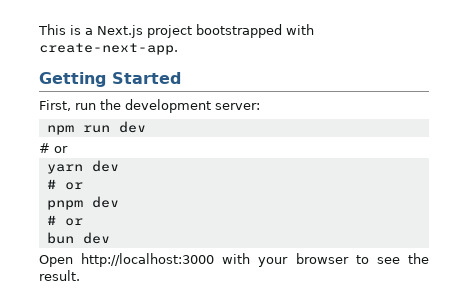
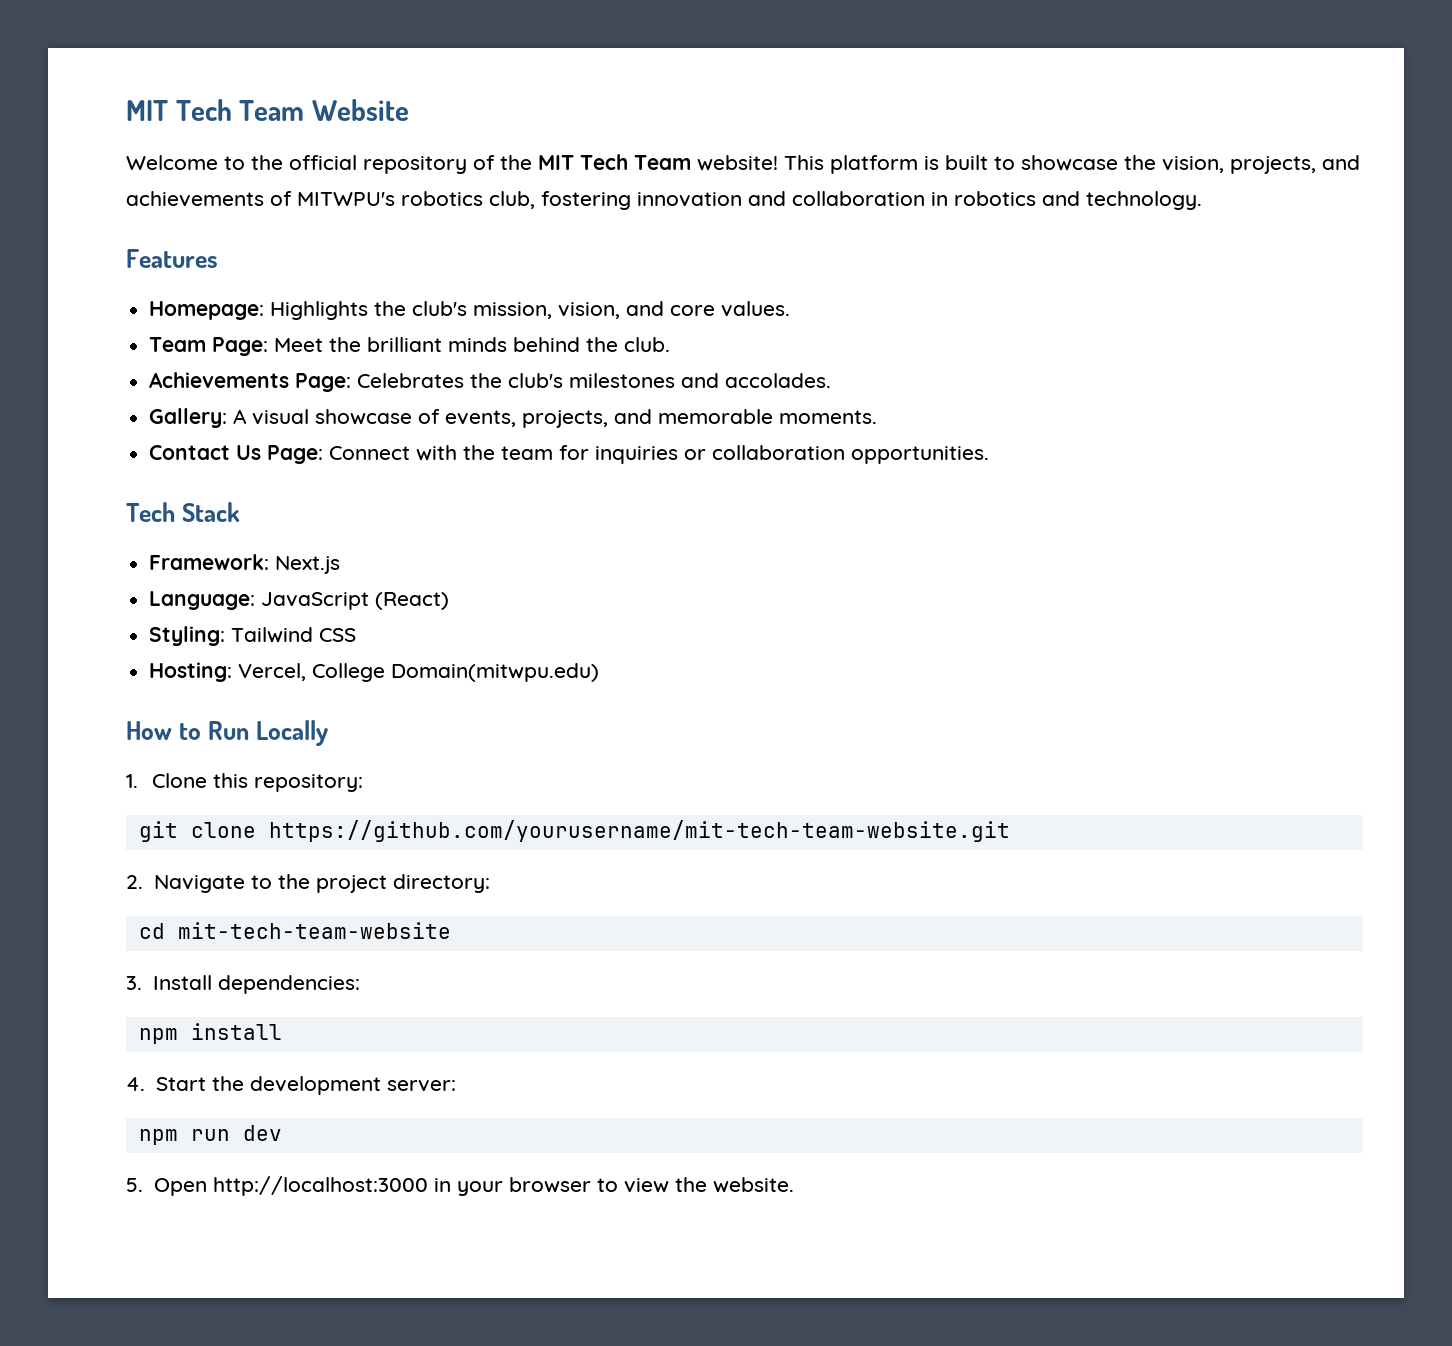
[38,24,314,38] [39,43,178,55] [39,72,181,87] [39,100,96,111] This is a Next.js project bootstrapped with create-next-app. // Getting Started // First, run -> [126,99,410,121] [126,154,1360,174] [126,191,1202,210] [126,249,218,268] [149,301,791,320] [149,337,671,356] [149,372,832,392] [149,408,878,428] [149,445,990,464] [126,502,240,522] [149,554,341,574] [149,591,450,610] [149,626,357,646] [149,662,600,682] [126,720,328,746] [126,773,364,792] [138,820,1010,842] [126,874,490,893] [138,922,451,939] [126,975,360,994] [138,1023,282,1044] [126,1077,206,1091] MIT Tech Team Website // Welcome to the official repository of the MIT Tech Team website! This platform is built to showcase the vision, projects, and achievements of MITWPU's robotics club, fostering innovation and collaboration in robotics and technology. // Features // Homepage: Highlights the club's mission, vision, and core values. // Team Page: Meet the brilliant minds behind the club. // Achievements Page: Celebrates the club's milestones and accolades. // Gallery: A visual showcase of events, projects, and memorable moments. // Contact Us Page: Connect with the team for inquiries or collaboration opportunities. // Tech Stack // Framework: Next.js // Language: JavaScript (React) // Styling: Tailwind CSS // Hosting: Vercel, College Domain(mitwpu.edu) // How to Run Locally // 1. Clone this repository: // git clone https://github.com/yourusername/mit-tech-team-website.git // 2. Navigate to the project directory: // cd mit-tech-team-website // 3. Install dependencies: // npm install // 4. Start
[39,143,68,153] [46,160,119,174] [46,179,83,190] [46,196,119,210] [46,215,83,226] [46,232,110,244] # or // yarn dev // # or // pnpm dev // # or // bun dev // -> [126,1178,143,1192] 5.
[222,253,251,264] with -> [433,1178,451,1192] in
[376,253,430,264] [39,270,80,281] see the result. -> [623,1177,794,1193] view the website.

